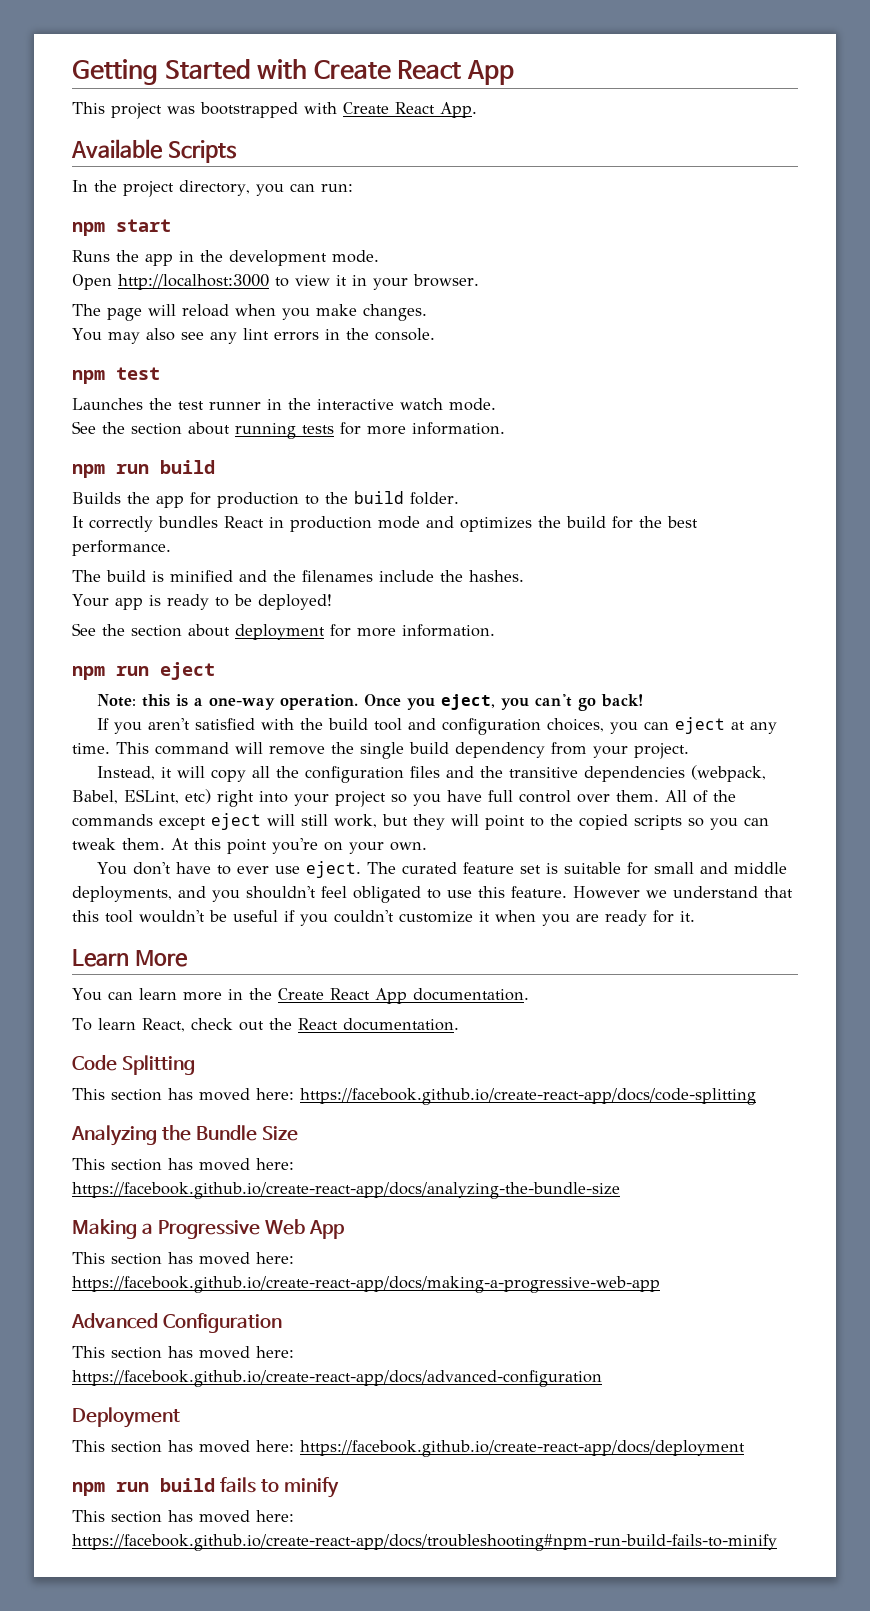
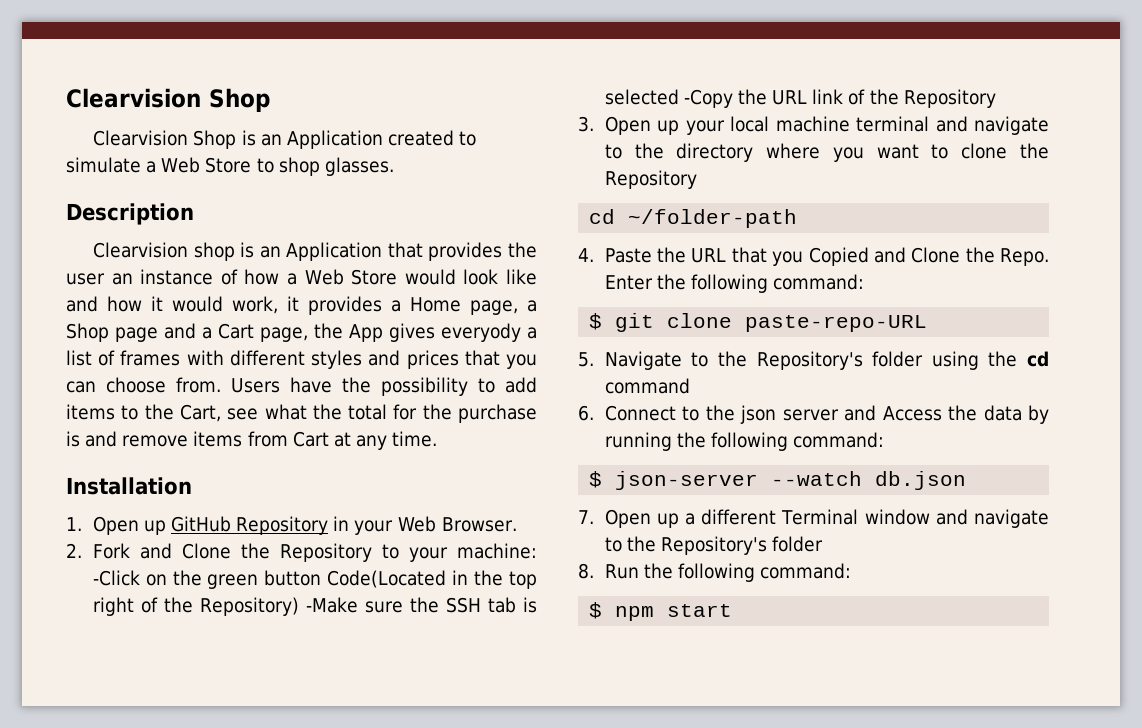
[72,59,515,85] [72,102,477,119] [71,139,237,163] [72,180,353,197] [72,219,171,236] [72,250,379,266] [72,274,479,290] [72,304,427,321] [72,328,435,344] [72,367,160,384] [72,398,496,411] [72,421,505,439] [72,460,215,478] [72,491,459,508] [72,516,698,532] [72,540,171,556] [72,570,524,582] [72,594,332,610] [72,623,495,640] [72,662,215,680] [96,694,643,711] [96,717,777,735] [72,742,689,759] [96,765,766,783] [72,789,736,807] [72,813,769,830] [72,838,427,854] [96,861,787,878] [72,886,793,903] [72,910,695,926] [72,949,188,967] [72,988,529,1004] [72,1018,459,1032] [72,1055,195,1075] [72,1088,756,1105] [71,1125,298,1146] [72,1158,294,1171] [72,1182,620,1199] [72,1219,344,1239] [72,1252,294,1265] [72,1276,660,1293] [71,1313,282,1333] [72,1346,294,1359] [72,1370,602,1387] [72,1407,180,1428] [72,1440,745,1457] [72,1477,339,1498] [72,1510,294,1523] [72,1534,777,1551] Getting Started with Create React App // This project was bootstrapped with Create React App. // Available Scripts // In the project directory, you can run: // npm start // Runs the app in the development mode. // Open http://localhost:3000 to view it in your browser. // The page will reload when you make changes. // You may also see any lint errors in the console. // npm test // Launches the test runner in the interactive watch mode. // See the section about running tests for more information. // npm run build // Builds the app for production to the build folder. // It correctly bundles React in production mode and optimizes the build for the best performance. // The build is minified and the filenames include the hashes. // Your app is ready to be deployed! // See the section about deployment for more information. // npm run eject // Note: this is a one-way operation. Once you eject, you can't go back! // If you aren't satisfied with the build tool and configuration choices, you can eject at any time. This command will remove the single build dependency from your project. // Instead, it will copy all the configuration files and the transitive dependencies (webpack, Babel, ESLint, etc) right into your project so you have full control over them. All of the commands except eject will still work, but they will point to the copied scripts so you can tweak them. At this point you're on your own. // You don't have to ever use eject. The curated feature set is suitable for small and middle deployments, and you shouldn't feel obligated to use this feature. However we understand that this tool wouldn't be useful if you couldn't customize it when you are ready for it. // Learn More // You can learn more in the Create React App documentation. // To learn React, check out the React documentation. // Code Splitting // This section has moved here: https://facebook.github.io/create-react-app/docs/code-splitting // Analyzing the Bundle Size // This section has moved here: https://facebook.github.io/create-react-app/docs/analyzing-the-bundle-size // Making a Progressive Web App // This section has moved here: https://facebook.github.io/create-react-app/docs/making-a-progressive-web-app // Advanced Configuration // This section has moved here: https://facebook.github.io/create-react-app/docs/advanced-configuration // Deployment // This section has moved here: https://facebook.github.io/create-react-app/docs/deployment // npm run build fails to minify // This section has moved here: https://facebook.github.io/create-react-app/docs/troubleshooting#npm-run-build-fails-to-minify -> [66,88,270,112] [93,130,477,149] [66,157,394,176] [66,203,194,225] [93,242,537,261] [66,269,538,285] [66,296,537,315] [66,323,537,342] [66,350,537,369] [66,377,537,396] [66,404,537,423] [66,431,438,450] [66,477,192,495] [66,516,517,535] [66,543,537,562] [92,570,537,589] [92,597,537,616] [604,89,996,108] [578,116,1049,135] [604,143,1049,162] [604,170,697,189] [589,209,798,228] [578,247,1050,266] [604,274,865,293] [589,313,928,332] [578,351,1049,370] [604,378,690,394] [578,405,1049,424] [604,432,885,451] [589,471,967,490] [578,509,1049,528] [604,536,824,555] [578,563,852,582] [589,602,733,621] Clearvision Shop // Clearvision Shop is an Application created to simulate a Web Store to shop glasses. // Description // Clearvision shop is an Application that provides the user an instance of how a Web Store would look like and how it would work, it provides a Home page, a Shop page and a Cart page, the App gives everyody a list of frames with different styles and prices that you can choose from. Users have the possibility to add items to the Cart, see what the total for the purchase is and remove items from Cart at any time. // Installation // 1. Open up GitHub Repository in your Web Browser. // 2. Fork and Clone the Repository to your machine: -Click on the green button Code(Located in the top right of the Repository) -Make sure the SSH tab is selected -Copy the URL link of the Repository // 3. Open up your local machine terminal and navigate to the directory where you want to clone the Repository // cd ~/folder-path // 4. Paste the URL that you Copied and Clone the Repo. Enter the following command: // $ git clone paste-repo-URL // 5. Navigate to the Repository's folder using the cd command // 6. Connect to the json server and Access the data by running the following command: // $ json-server --watch db.json // 7. Open up a different Terminal window and navigate to the Repository's folder // 8. Run the following command: // $ npm start

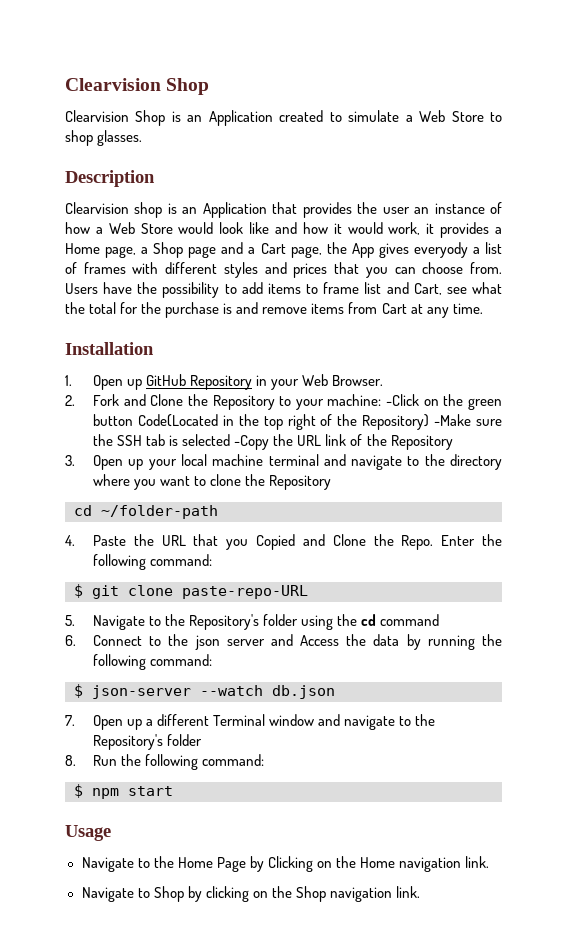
[144,404,174,420] the -> [323,282,409,294] frame list and
(733, 610) none -> [65,825,111,841] [81,856,490,872] [81,886,420,902] // Usage // Navigate to the Home Page by Clicking on the Home navigation link. // Navigate to Shop by clicking on the Shop navigation link.

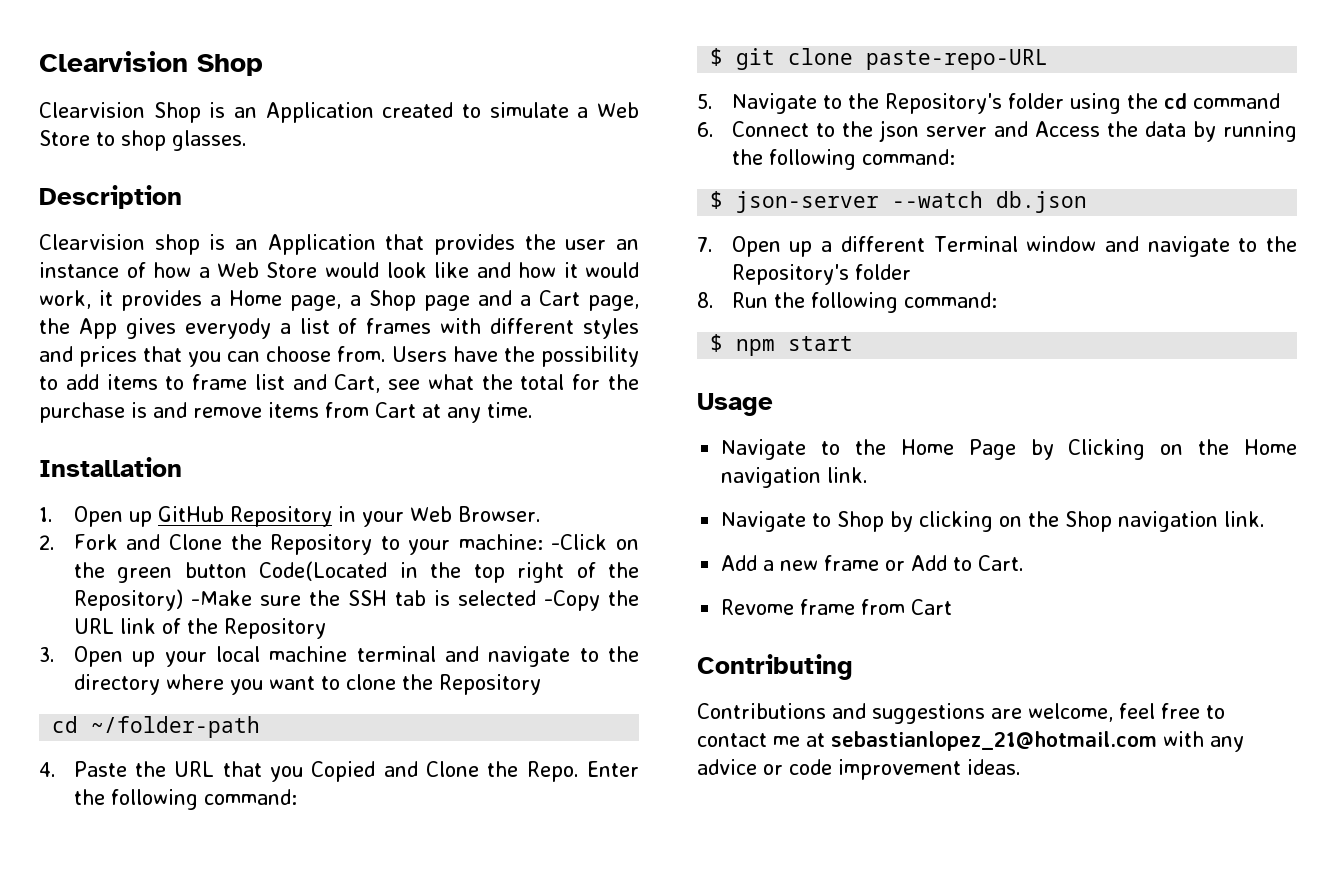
(420, 892) none -> [721,555,1025,571] [721,599,953,615] [697,654,853,680] [697,703,1225,724] [697,731,1244,752] [697,759,1021,780] // Add a new frame or Add to Cart. // Revome frame from Cart // Contributing // Contributions and suggestions are welcome, feel free to contact me at sebastianlopez_21@hotmail.com with any advice or code improvement ideas.

